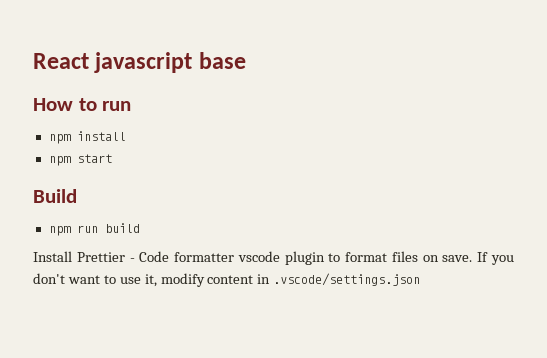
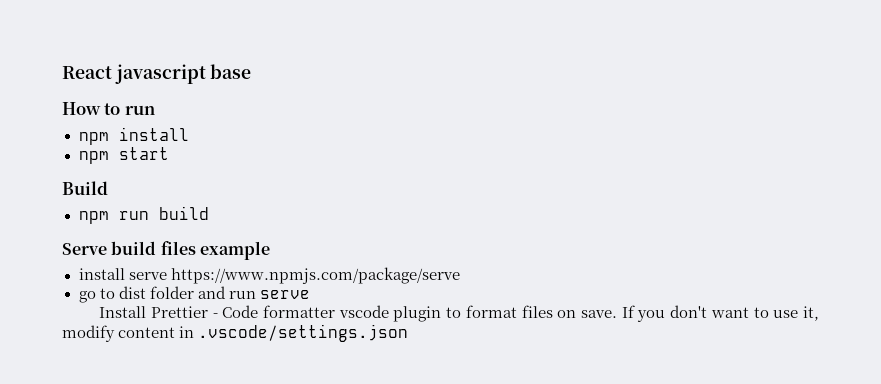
(140, 228) none -> [62,241,270,260] [78,267,460,284] [78,286,310,303] // Serve build files example // install serve https://www.npmjs.com/package/serve // go to dist folder and run serve

